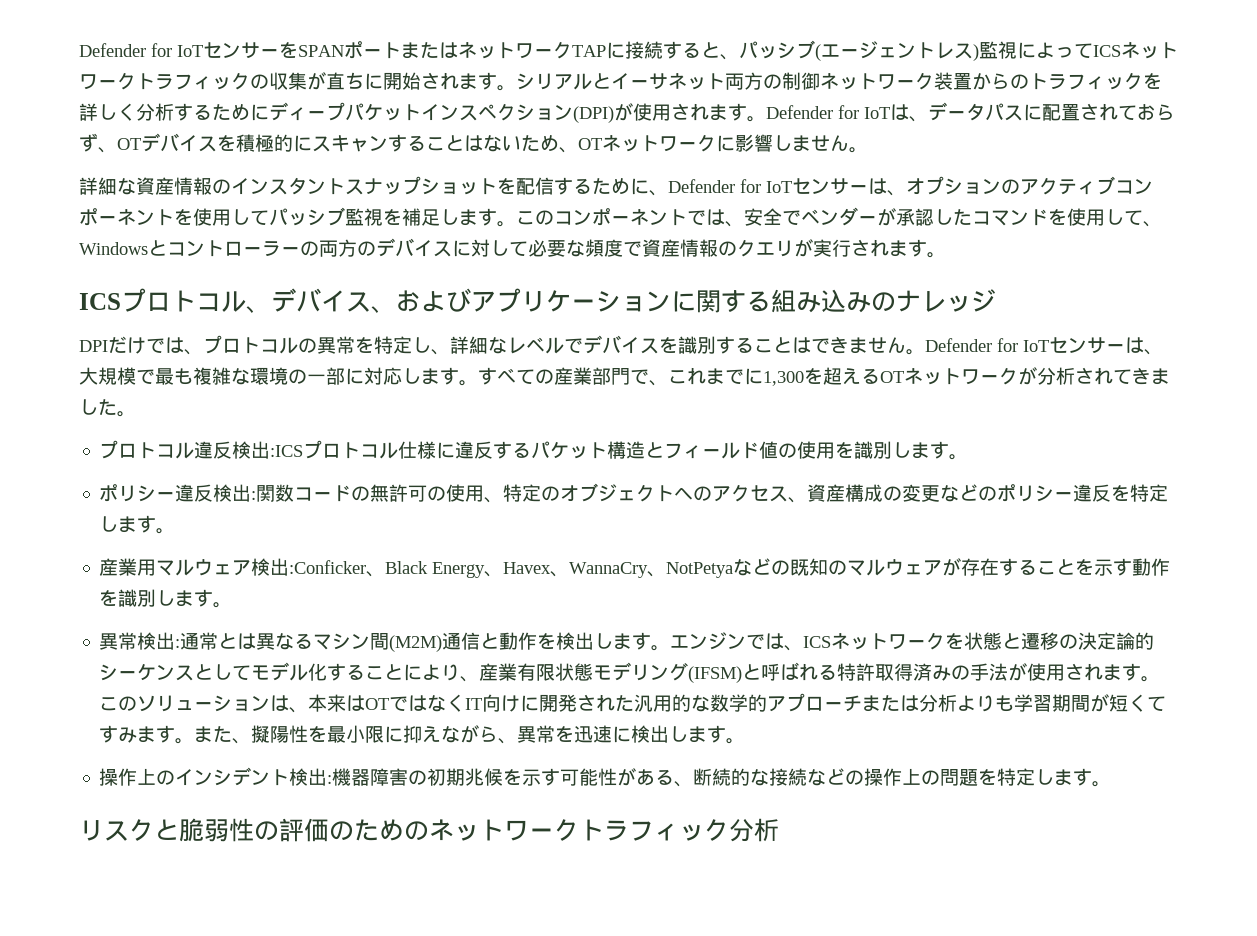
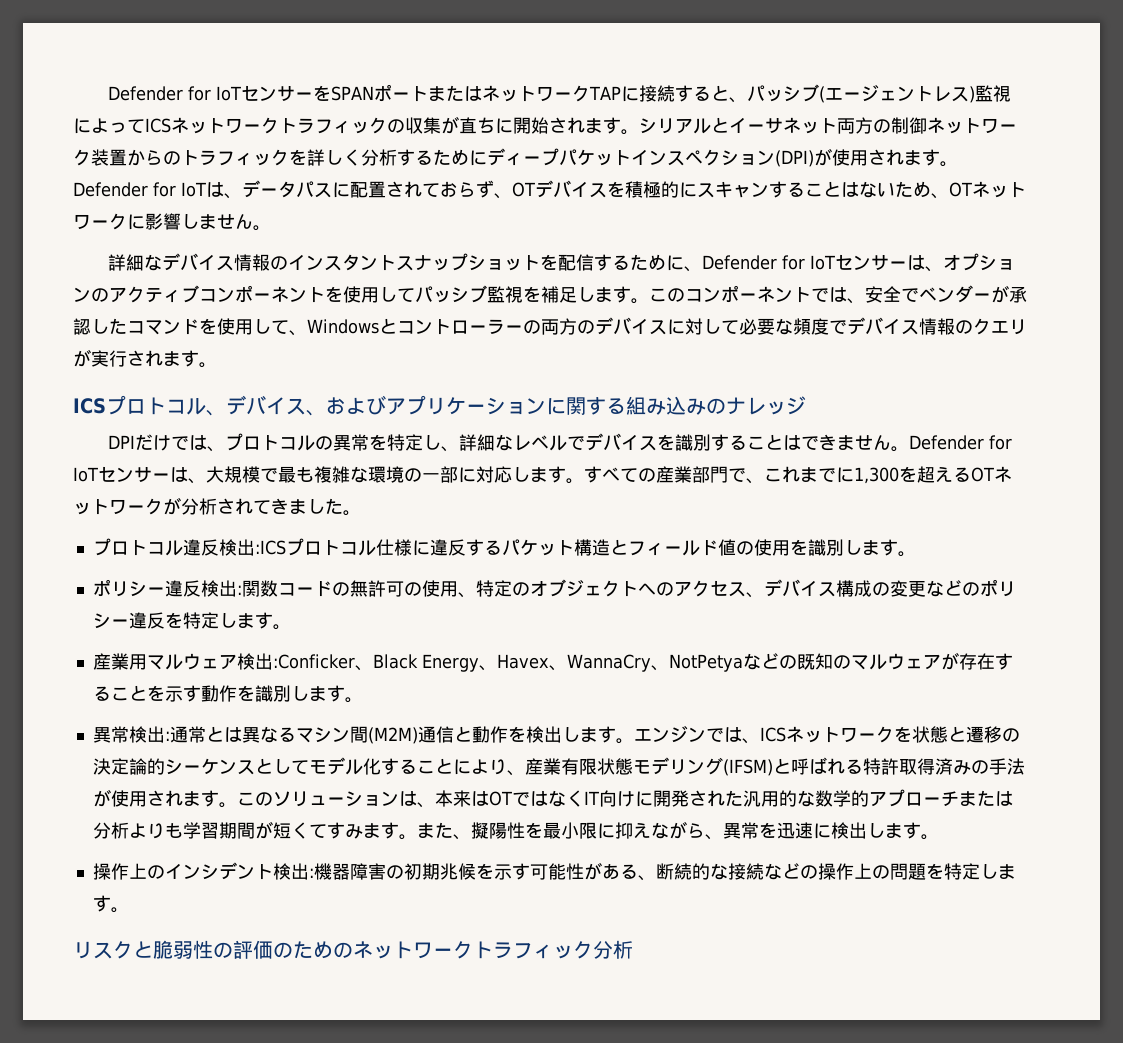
[136,177,174,195] 資産 -> [162,253,235,271] デバイス
[642,239,680,257] 資産 -> [847,317,919,335] デバイス
[807,484,846,502] 資産 -> [763,579,836,597] デバイス

